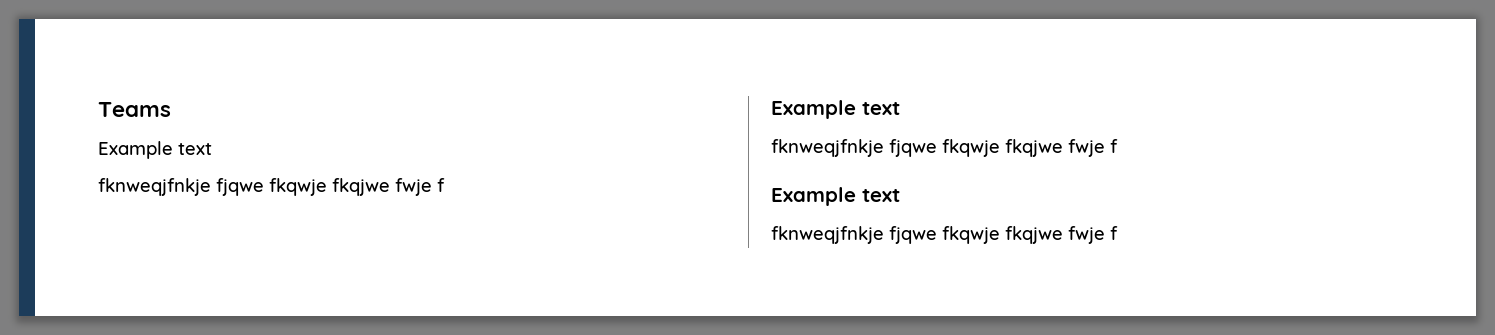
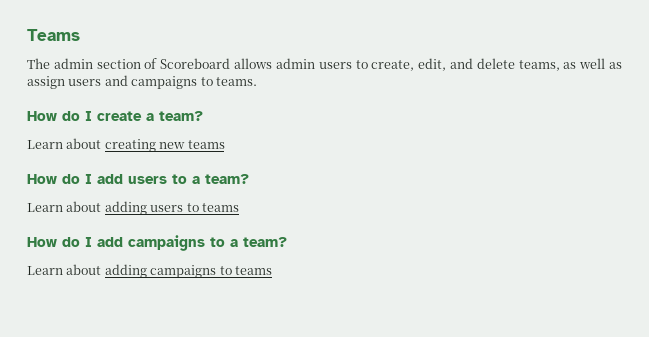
[98,141,212,159] [98,178,445,196] [771,100,900,119] [771,139,1118,157] [771,187,900,206] [771,226,1118,244] Example text // fknweqjfnkje fjqwe fkqwje fkqjwe fwje f // Example text // fknweqjfnkje fjqwe fkqwje fkqjwe fwje f // Example text // fknweqjfnkje fjqwe fkqwje fkqjwe fwje f -> [27,58,622,71] [27,75,257,89] [27,111,203,121] [27,138,225,152] [27,174,249,184] [27,201,239,215] [27,235,287,251] [27,264,272,278] The admin section of Scoreboard allows admin users to create, edit, and delete teams, as well as assign users and campaigns to teams. // How do I create a team? // Learn about creating new teams // How do I add users to a team? // Learn about adding users to teams // How do I add campaigns to a team? // Learn about adding campaigns to teams

